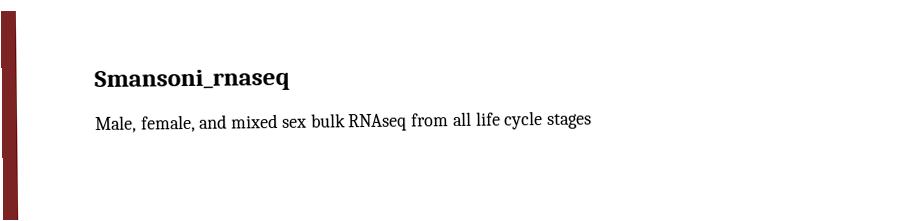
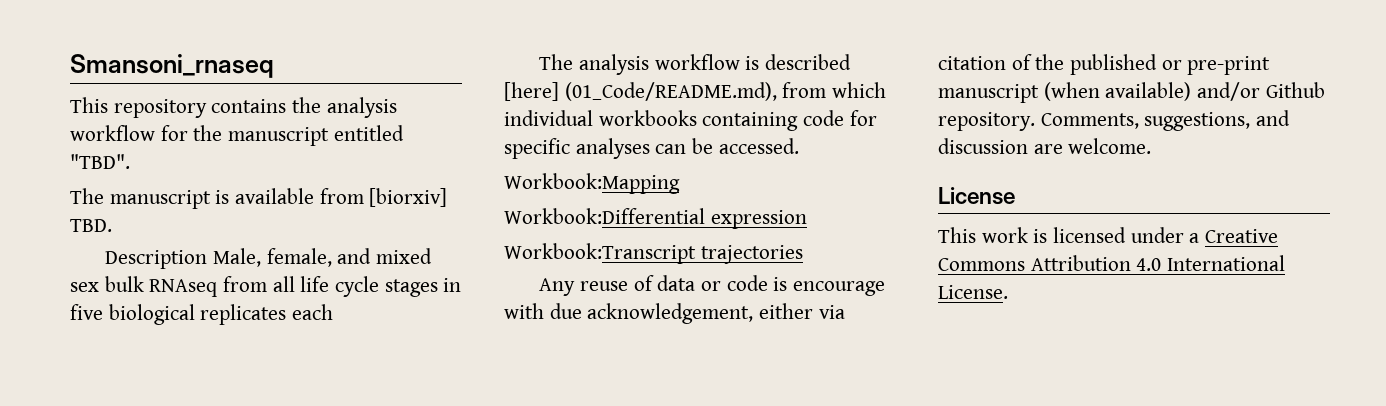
(290, 80) none -> [70,97,397,118] [70,125,404,146] [70,154,130,169] [70,188,448,209] [70,219,112,232] [105,250,208,269] This repository contains the analysis workflow for the manuscript entitled "TBD". // The manuscript is available from [biorxiv] TBD. // Description
(592, 121) none -> [443,278,462,292] [70,304,334,325] [539,54,852,75] [504,82,887,101] [504,110,877,131] [504,138,799,159] [504,173,680,194] [504,208,807,229] [504,243,803,264] [539,275,886,296] [504,303,845,324] [938,54,1271,75] [938,82,1325,103] [938,110,1291,131] [938,138,1152,154] [938,187,1015,205] [938,227,1279,243] [938,255,1286,271] [938,285,1008,299] in five biological replicates each // The analysis workflow is described [here] (01_Code/README.md), from which individual workbooks containing code for specific analyses can be accessed. // Workbook:Mapping // Workbook:Differential expression // Workbook:Transcript trajectories // Any reuse of data or code is encourage with due acknowledgement, either via citation of the published or pre-print manuscript (when available) and/or Github repository. Comments, suggestions, and discussion are welcome. // License // This work is licensed under a Creative Commons Attribution 4.0 International License.

